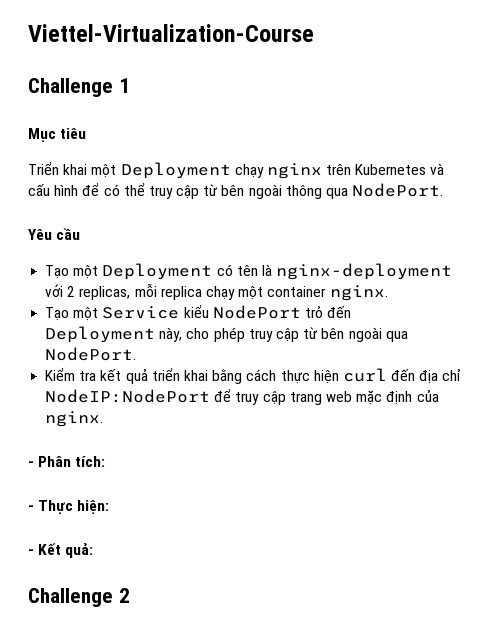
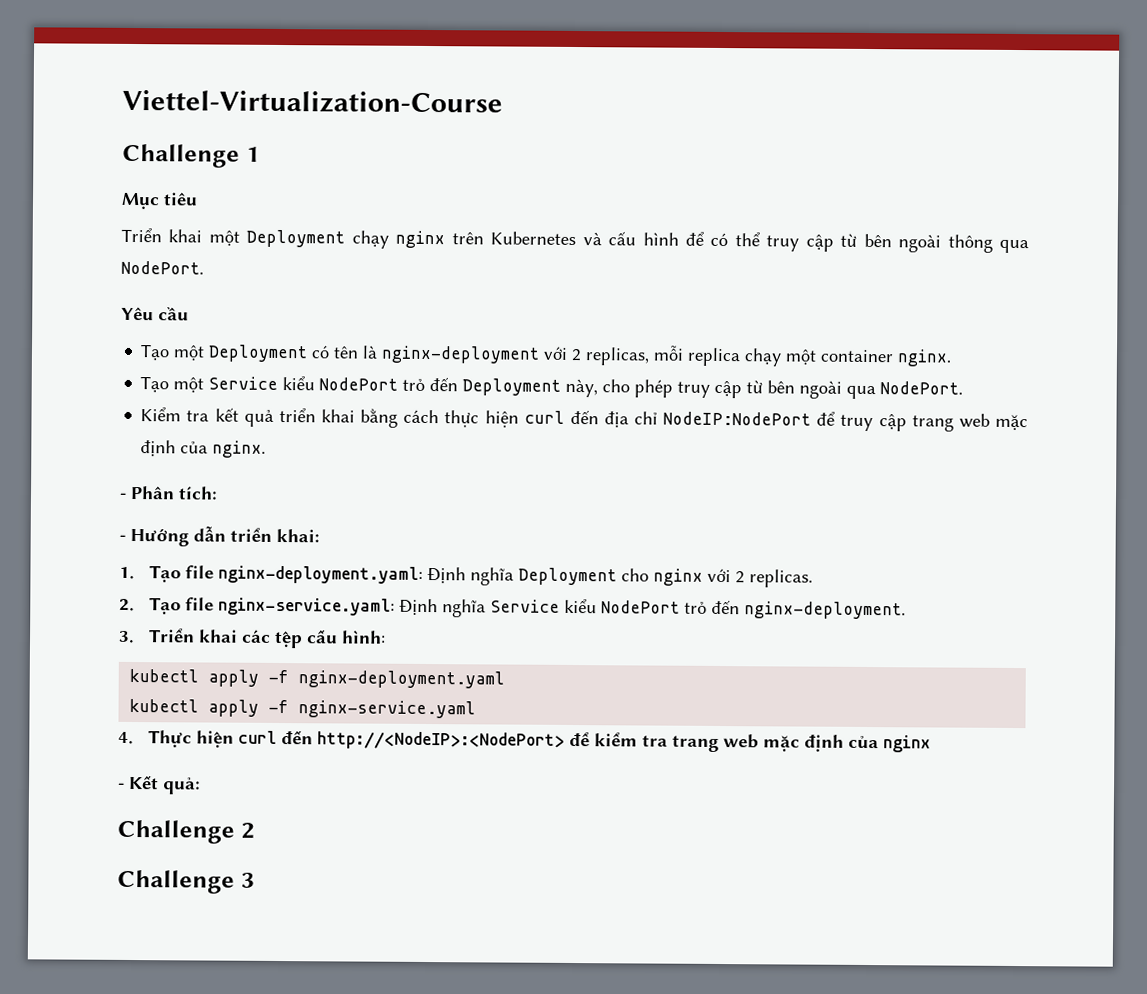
[38,500,110,514] Thực hiện: -> [130,526,320,547] [119,565,814,588] [119,597,907,620] [118,628,387,649] [129,668,506,689] [129,698,477,719] [118,730,932,753] Hướng dẫn triển khai: // 1. Tạo file nginx-deployment.yaml: Định nghĩa Deployment cho nginx với 2 replicas. // 2. Tạo file nginx-service.yaml: Định nghĩa Service kiểu NodePort trỏ đến nginx-deployment. // 3. Triển khai các tệp cấu hình: // kubectl apply -f nginx-deployment.yaml // kubectl apply -f nginx-service.yaml // 4. Thực hiện curl đến http://<NodeIP>:<NodePort> để kiểm tra trang web mặc định của nginx
(130, 595) none -> [117,869,255,894] // Challenge 3

